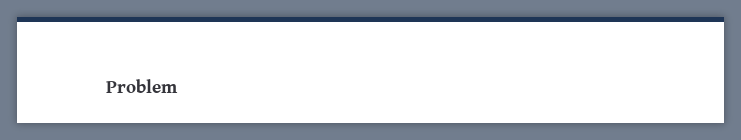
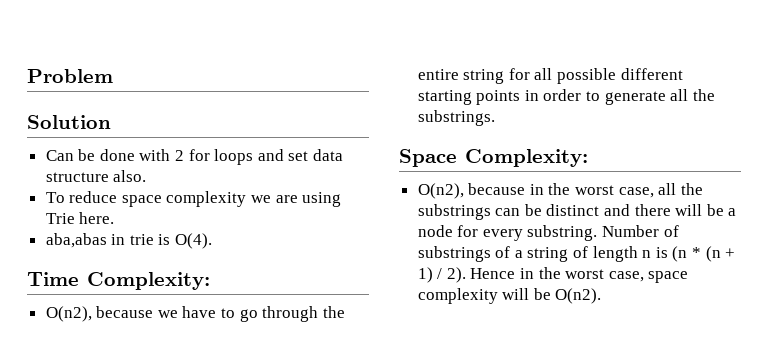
(178, 86) none -> [27,115,111,129] [45,149,344,165] [45,170,147,182] [45,191,342,207] [45,212,115,224] [45,233,213,249] [27,272,210,290] [45,306,345,322] [417,68,683,84] [417,89,715,105] [417,110,495,126] [399,149,588,167] [417,183,703,199] [417,204,737,220] [417,225,679,241] [417,246,736,262] [417,267,689,283] [417,288,602,304] // Solution // Can be done with 2 for loops and set data structure also. // To reduce space complexity we are using Trie here. // aba,abas in trie is O(4). // Time Complexity: // O(n2), because we have to go through the entire string for all possible different starting points in order to generate all the substrings. // Space Complexity: // O(n2), because in the worst case, all the substrings can be distinct and there will be a node for every substring. Number of substrings of a string of length n is (n * (n + 1) / 2). Hence in the worst case, space complexity will be O(n2).

